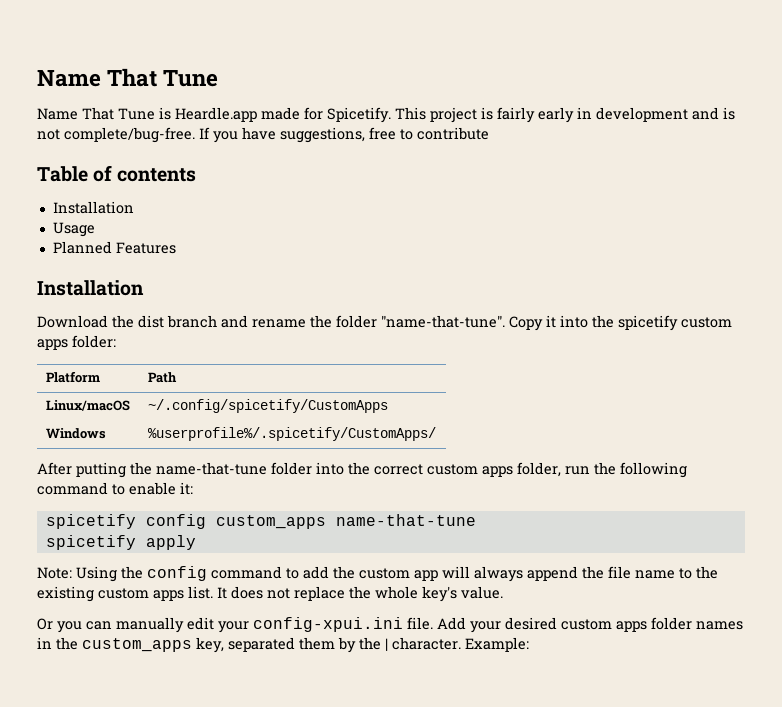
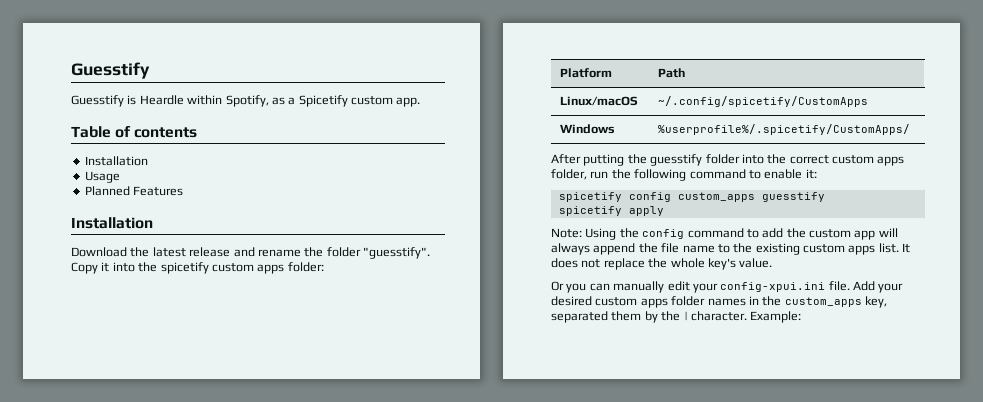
[37,68,219,87] [37,107,735,123] [37,127,489,143] Name That Tune // Name That Tune is Heardle.app made for Spicetify. This project is fairly early in development and is not complete/bug-free. If you have suggestions, free to contribute -> [71,62,150,79] [71,95,421,107] Guesstify // Guesstify is Heardle within Spotify, as a Spicetify custom app.
[138,315,217,328] dist branch -> [152,247,231,257] latest release
[381,315,505,328] "name-that-tune". -> [363,247,430,259] "guesstify".
[156,462,267,475] name-that-tune -> [650,154,703,166] guesstify
[335,514,476,526] name-that-tune -> [761,192,825,202] guesstify

